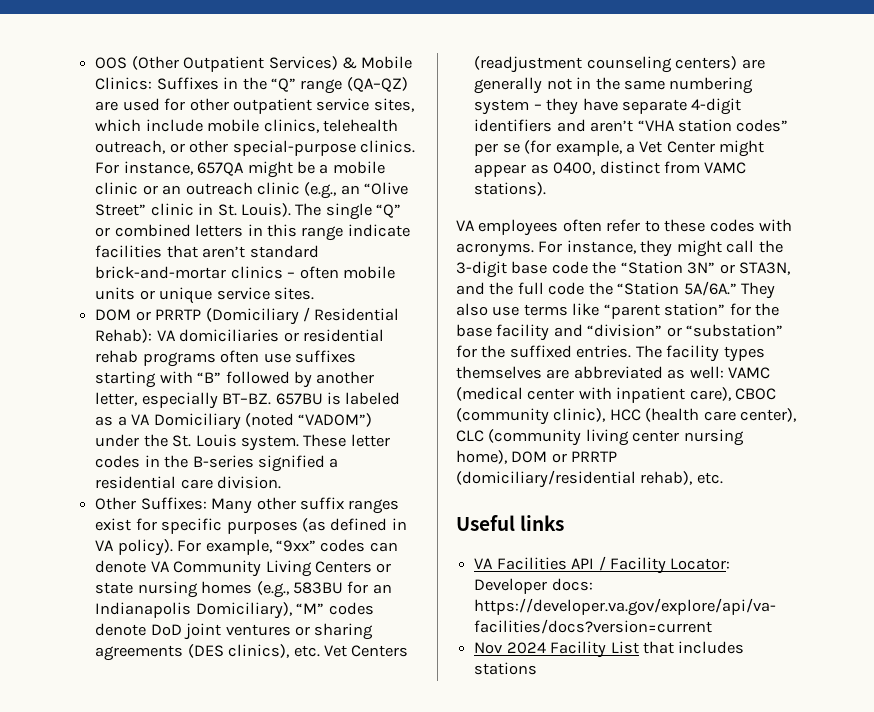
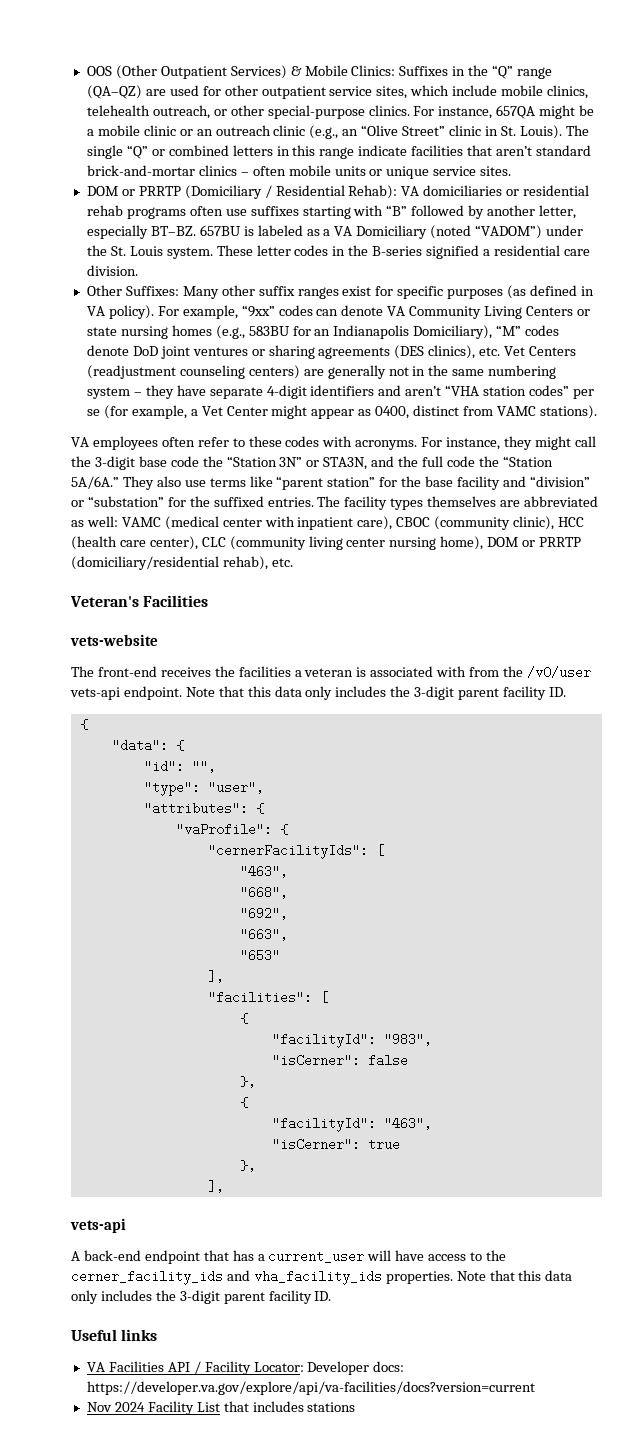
(723, 478) none -> [70,595,209,607] [70,634,158,646] [71,666,591,679] [70,686,566,700] [79,719,88,730] [111,739,184,752] [143,760,216,773] [143,781,264,796] [143,802,264,815] [175,823,288,836] [207,844,384,859] [239,865,288,878] [239,886,288,899] [239,907,288,920] [239,928,288,941] [239,949,280,962] [207,970,224,983] [207,991,328,1004] [239,1013,248,1024] [271,1033,432,1048] [271,1054,408,1067] [239,1075,256,1088] [239,1097,248,1108] [271,1117,432,1132] [271,1138,400,1151] [239,1159,256,1172] [207,1180,224,1193] [70,1218,126,1233] [71,1250,507,1264] [71,1270,573,1285] [71,1290,332,1304] // Veteran's Facilities // vets-website // The front-end receives the facilities a veteran is associated with from the /v0/user vets-api endpoint. Note that this data only includes the 3-digit parent facility ID. // { // "data": { // "id": "", // "type": "user", // "attributes": { // "vaProfile": { // "cernerFacilityIds": [ // "463", // "668", // "692", // "663", // "653" // ], // "facilities": [ // { // "facilityId": "983", // "isCerner": false // }, // { // "facilityId": "463", // "isCerner": true // }, // ], // vets-api // A back-end endpoint that has a current_user will have access to the cerner_facility_ids and vha_facility_ids properties. Note that this data only includes the 3-digit parent facility ID.

